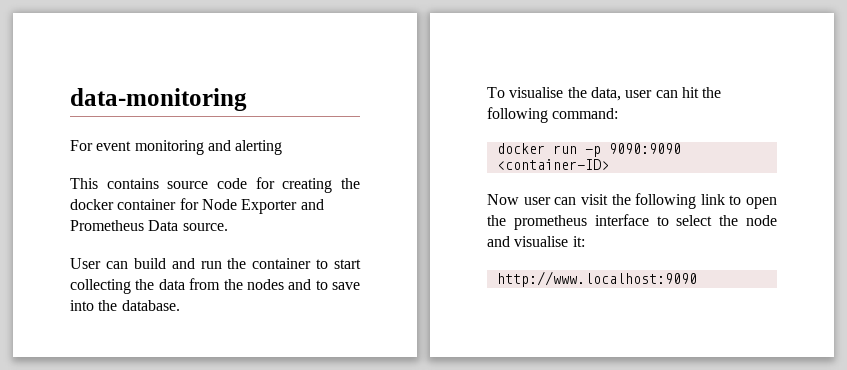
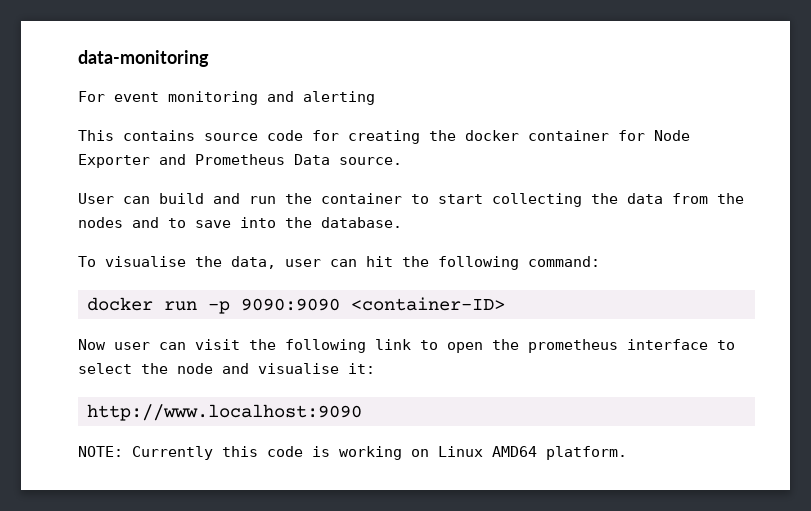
(697, 279) none -> [78,446,627,460] // NOTE: Currently this code is working on Linux AMD64 platform.

